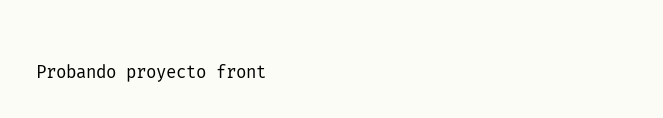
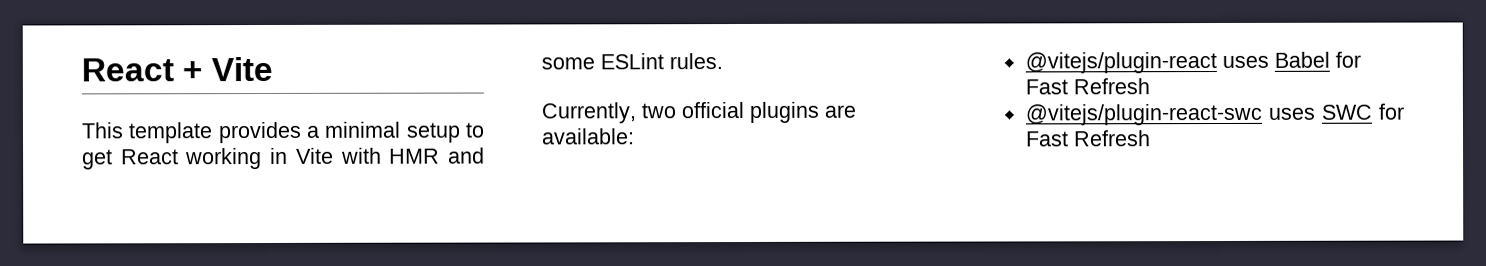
[36,64,266,82] Probando proyecto front -> [81,56,274,82] [81,121,485,144] [82,147,486,170] [541,53,723,70] [541,101,856,124] [541,128,635,145] [1024,51,1361,74] [1024,78,1150,95] [1024,103,1404,126] [1024,130,1151,147] React + Vite // This template provides a minimal setup to get React working in Vite with HMR and some ESLint rules. // Currently, two official plugins are available: // @vitejs/plugin-react uses Babel for Fast Refresh // @vitejs/plugin-react-swc uses SWC for Fast Refresh

